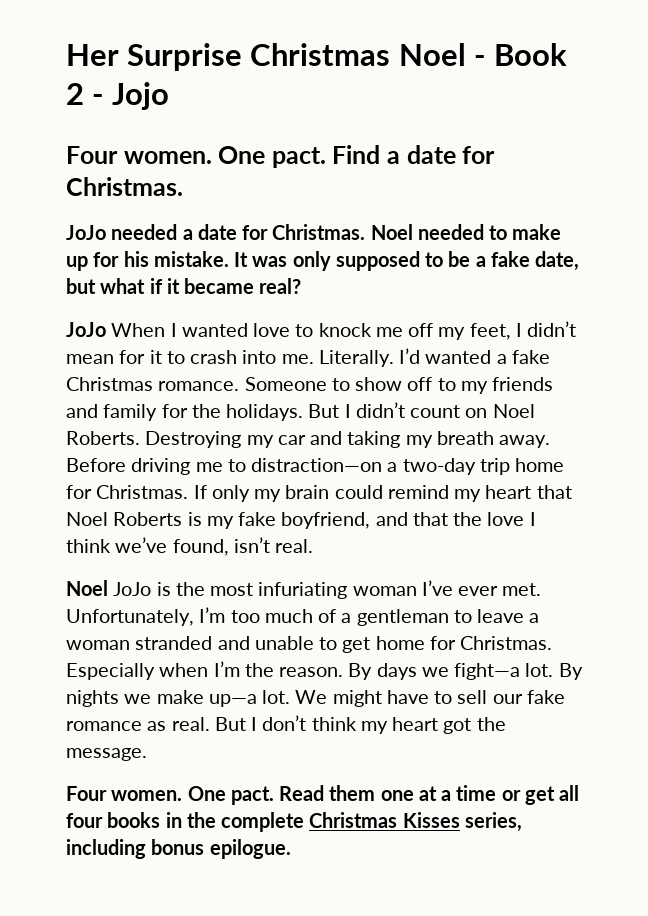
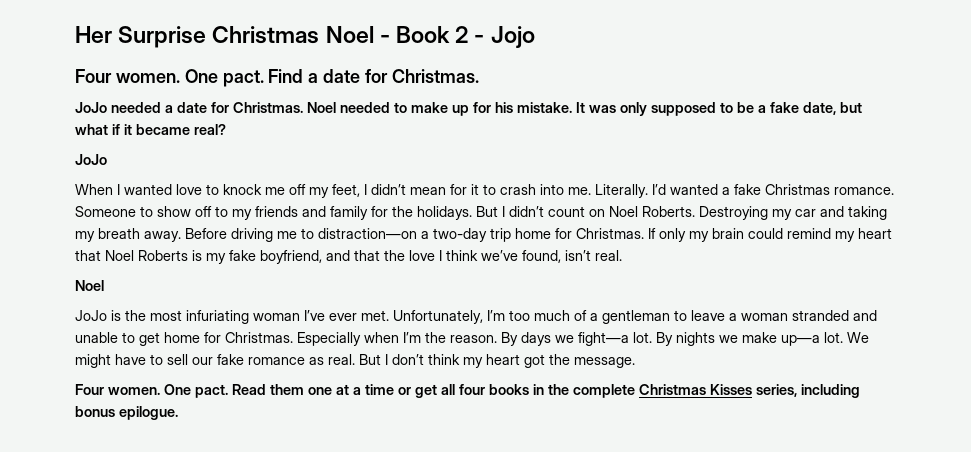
(106, 329) none -> (107, 159) //
(108, 588) none -> (104, 285) //

